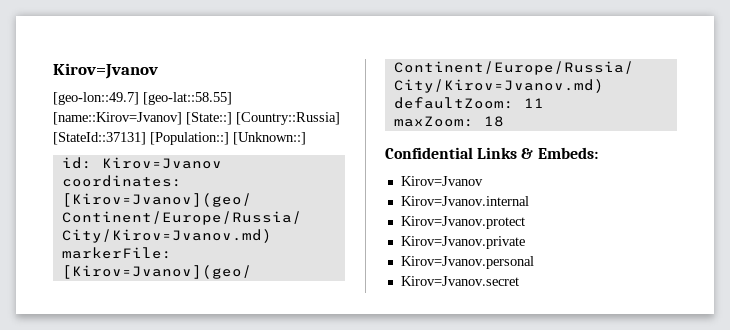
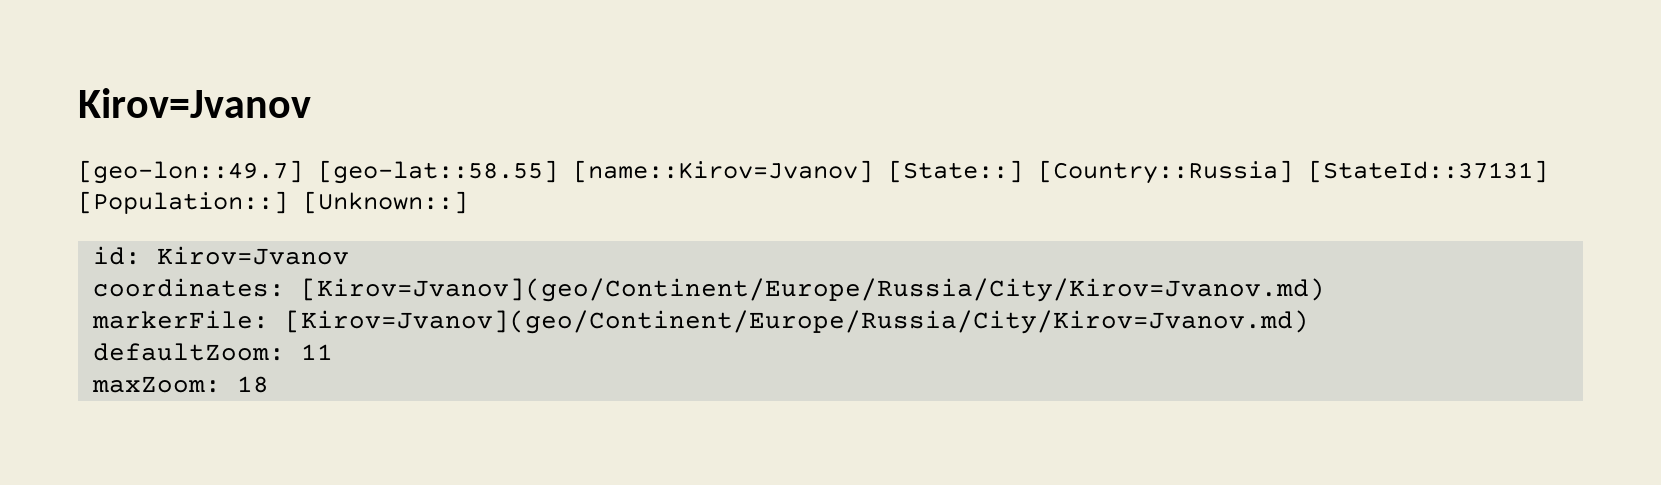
[385,147,598,159] [400,176,483,186] [400,196,529,206] [400,216,525,229] [400,236,525,249] [400,256,534,269] [400,276,519,286] // Confidential Links & Embeds: // Kirov=Jvanov // Kirov=Jvanov.internal // Kirov=Jvanov.protect // Kirov=Jvanov.private // Kirov=Jvanov.personal // Kirov=Jvanov.secret -> (270, 384) none

